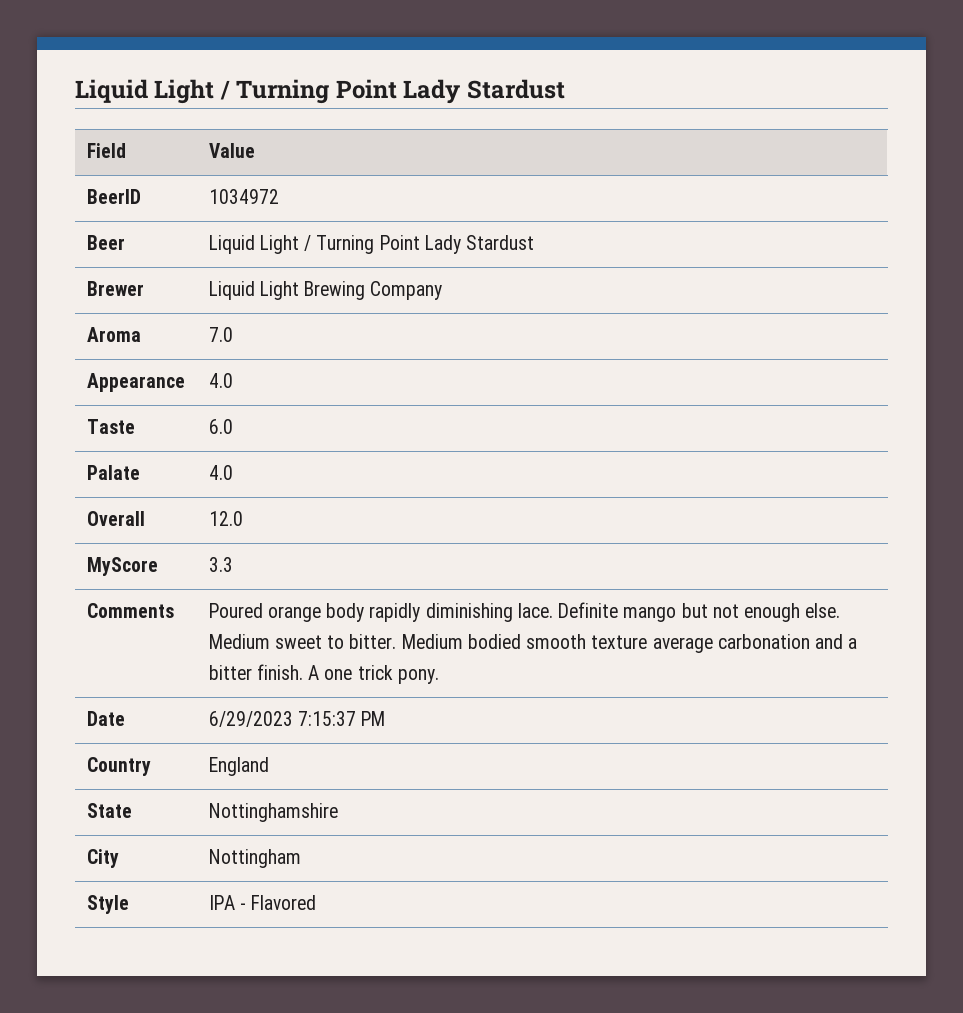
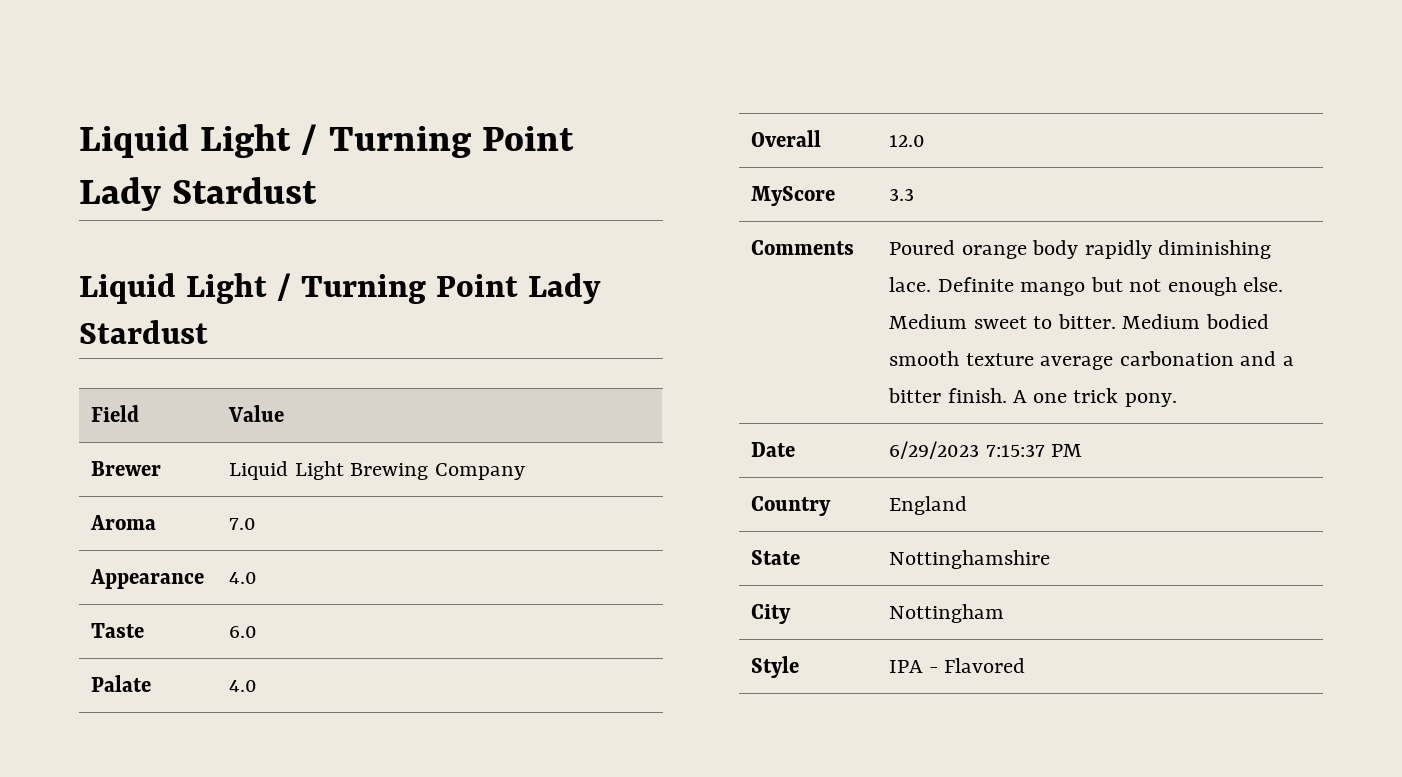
[75,79,565,104] [86,143,126,158] [208,143,255,158] [86,189,141,204] [208,189,279,204] [86,235,125,250] [208,235,535,254] Liquid Light / Turning Point Lady Stardust // Field | Value // BeerID | 1034972 // Beer | Liquid Light / Turning Point Lady Stardust -> [79,124,574,158] [79,177,318,211] [79,273,601,304] [79,320,208,344] [91,405,140,422] [228,405,285,422] Liquid Light / Turning Point Lady Stardust // Liquid Light / Turning Point Lady Stardust // Field | Value

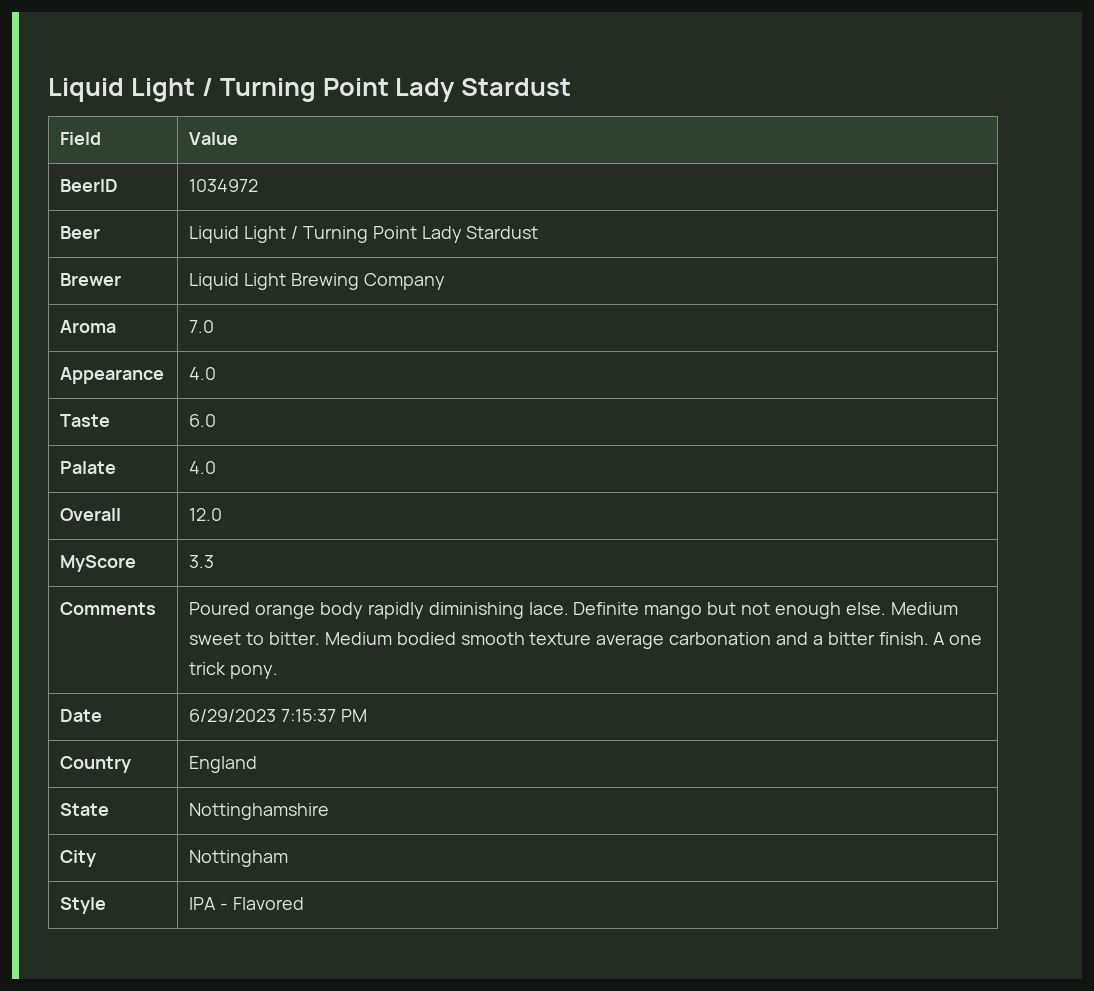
[79,124,574,158] [79,177,318,211] [79,273,601,304] [79,320,208,344] [91,405,140,422] [228,405,285,422] Liquid Light / Turning Point Lady Stardust // Liquid Light / Turning Point Lady Stardust // Field | Value -> [48,78,572,102] [60,132,102,145] [189,132,239,145] [60,179,119,192] [189,179,259,192] [60,226,101,239] [189,226,539,243] Liquid Light / Turning Point Lady Stardust // Field | Value // BeerID | 1034972 // Beer | Liquid Light / Turning Point Lady Stardust

